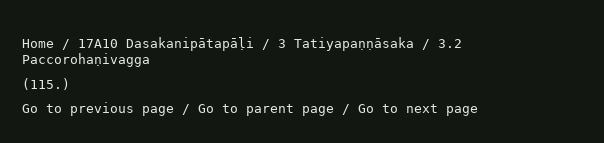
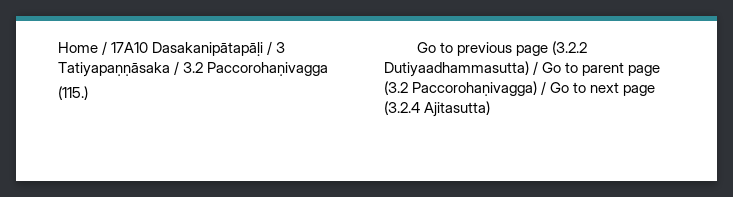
(174, 111) none -> [551,41,587,55] [384,61,529,77] (3.2.2 Dutiyaadhammasutta)
(334, 111) none -> [384,81,538,96] (3.2 Paccorohaṇivagga)
(478, 111) none -> [384,101,491,117] (3.2.4 Ajitasutta)

